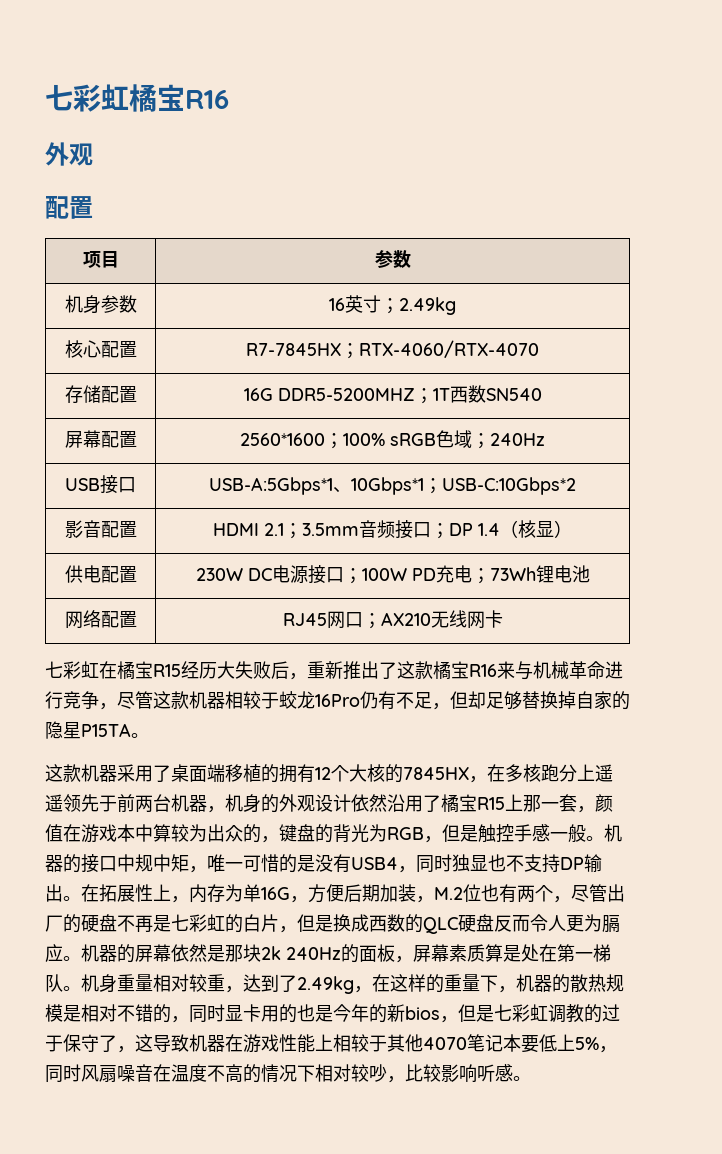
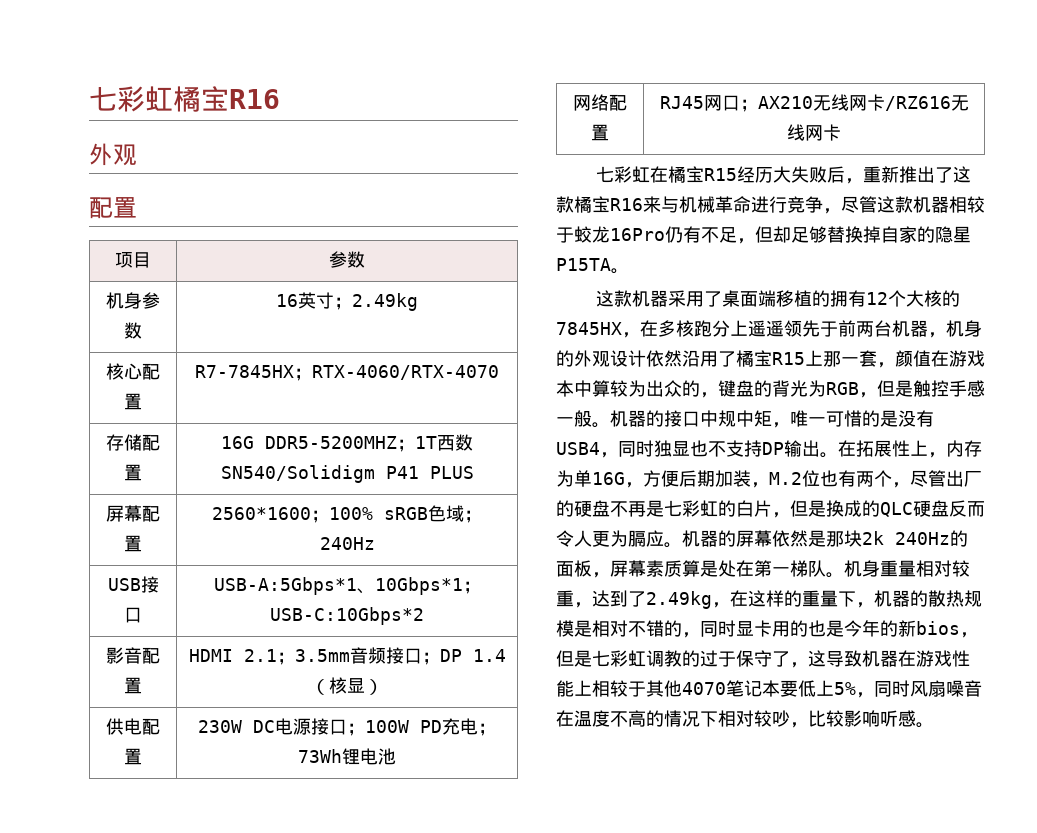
[485,388,542,401] SN540 -> [220,465,474,483] SN540/Solidigm P41 PLUS
(503, 619) none -> [884,95,969,111] [787,124,841,141] /RZ616无线网卡
[369,914,405,932] 西数 -> (862, 508) none

